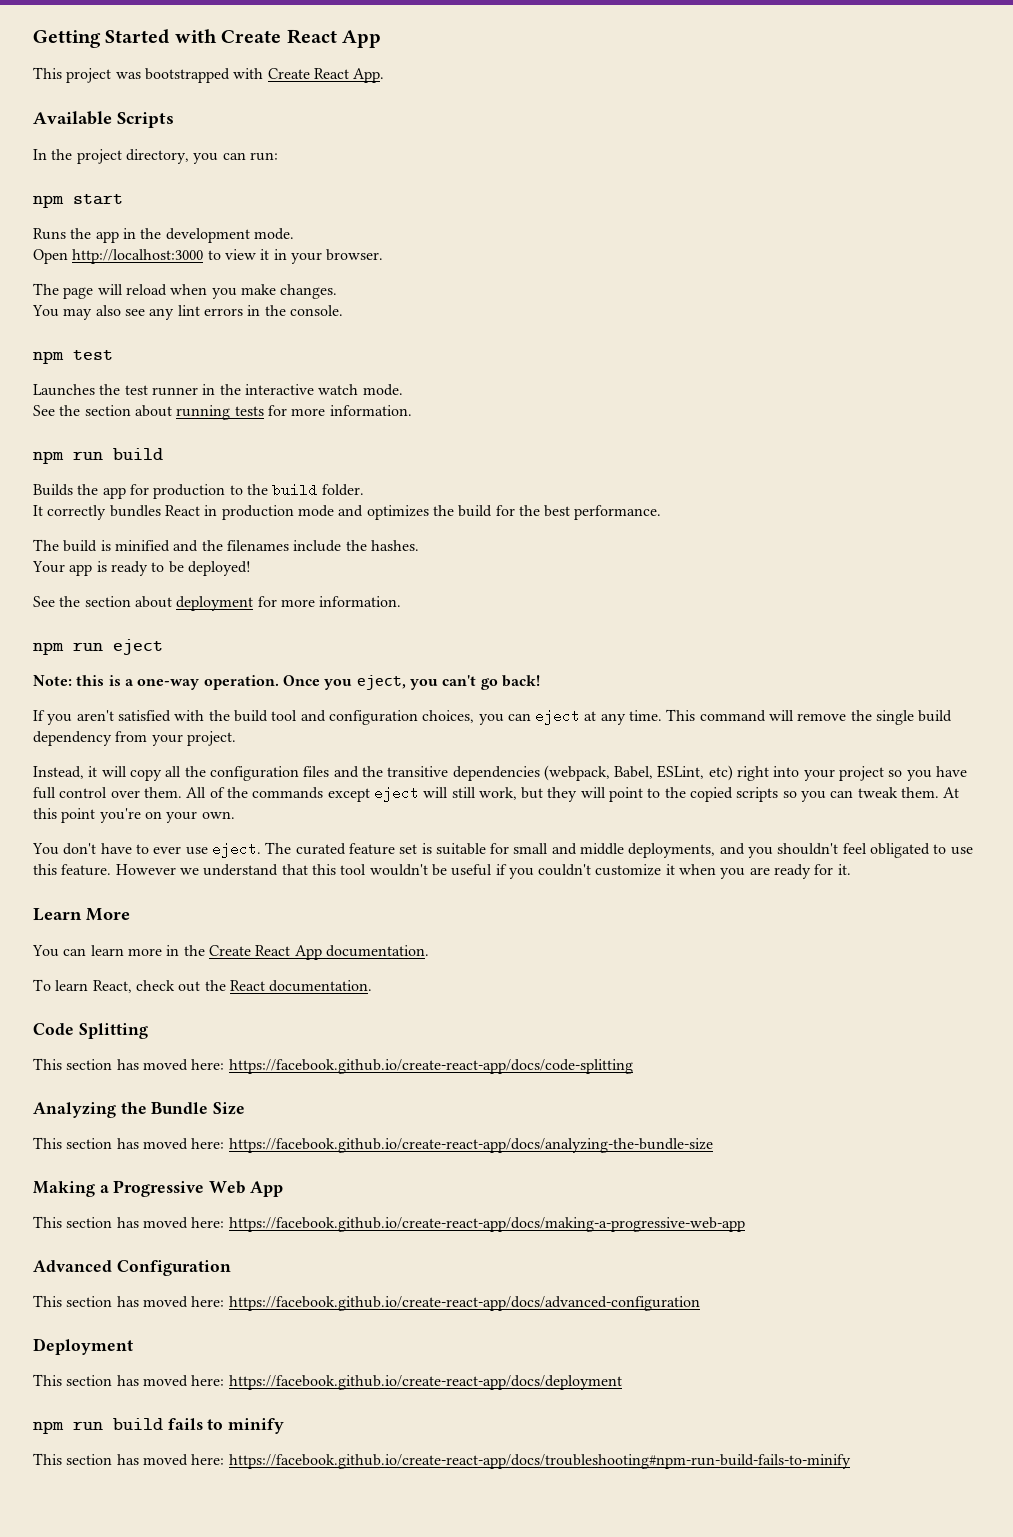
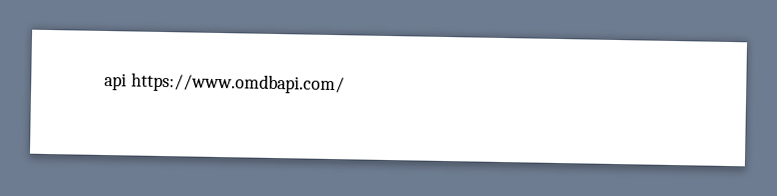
[33,29,381,48] [33,67,385,83] [33,111,174,128] [33,149,278,164] [33,194,123,208] [33,228,294,243] [33,249,384,264] [33,283,338,299] [32,305,343,320] [33,350,113,364] [33,384,403,396] [33,405,412,420] [33,448,163,464] [33,483,364,499] [33,505,662,520] [33,539,419,552] [32,561,251,576] [33,596,402,611] [33,639,163,655] [33,675,540,690] [33,709,953,725] [33,731,236,746] [33,765,968,781] [33,786,960,802] [33,808,235,823] [32,842,973,858] [33,864,851,879] [33,908,130,921] [32,945,429,960] [33,979,373,993] [33,1023,148,1039] [33,1058,633,1074] [33,1102,246,1118] [33,1137,713,1153] [33,1180,283,1197] [33,1216,745,1232] [33,1260,231,1276] [33,1295,700,1311] [33,1338,133,1355] [33,1374,622,1390] [33,1418,285,1434] [33,1453,851,1469] Getting Started with Create React App // This project was bootstrapped with Create React App. // Available Scripts // In the project directory, you can run: // npm start // Runs the app in the development mode. // Open http://localhost:3000 to view it in your browser. // The page will reload when you make changes. // You may also see any lint errors in the console. // npm test // Launches the test runner in the interactive watch mode. // See the section about running tests for more information. // npm run build // Builds the app for production to the build folder. // It correctly bundles React in production mode and optimizes the build for the best performance. // The build is minified and the filenames include the hashes. // Your app is ready to be deployed! // See the section about deployment for more information. // npm run eject // Note: this is a one-way operation. Once you eject, you can't go back! // If you aren't satisfied with the build tool and configuration choices, you can eject at any time. This command will remove the single build dependency from your project. // Instead, it will copy all the configuration files and the transitive dependencies (webpack, Babel, ESLint, etc) right into your project so you have full control over them. All of the commands except eject will still work, but they will point to the copied scripts so you can tweak them. At this point you're on your own. // You don't have to ever use eject. The curated feature set is suitable for small and middle deployments, and you shouldn't feel obligated to use this feature. However we understand that this tool wouldn't be useful if you couldn't customize it when you are ready for it. // Learn More // You can learn more in the Create React App documentation. // To learn React, check out the React documentation. // Code Splitting // This section has moved here: https://facebook.github.io/create-react-app/docs/code-splitting // Analyzing the Bundle Size // This section has moved here: https://facebook.github.io/create-react-app/docs/analyzing-the-bundle-size // Making a Progressive Web App // This section has moved here: https://facebook.github.io/create-react-app/docs/making-a-progressive-web-app // Advanced Configuration // This section has moved here: https://facebook.github.io/create-react-app/docs/advanced-configuration // Deployment // This section has moved here: https://facebook.github.io/create-react-app/docs/deployment // npm run build fails to minify // This section has moved here: https://facebook.github.io/create-react-app/docs/troubleshooting#npm-run-build-fails-to-minify -> [104,72,345,95] api https://www.omdbapi.com/

